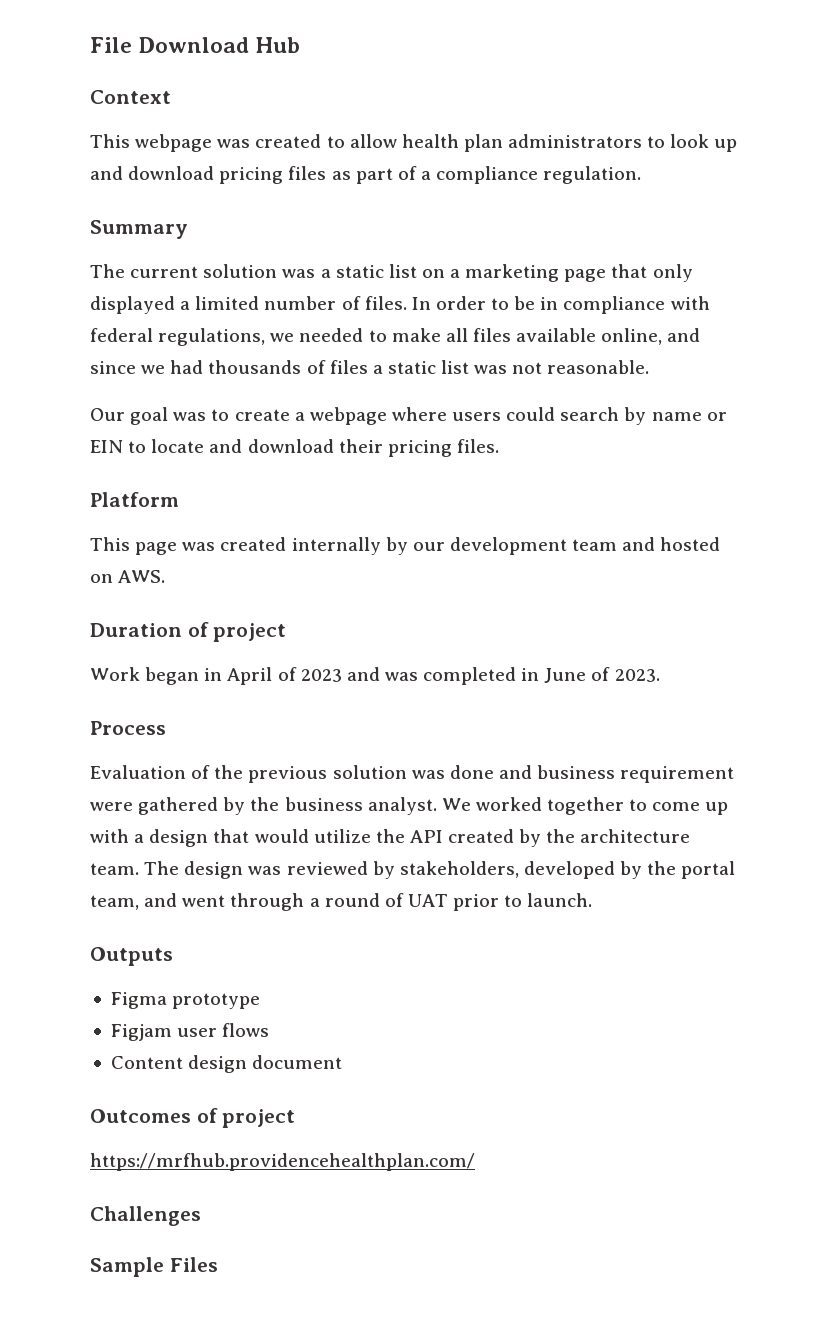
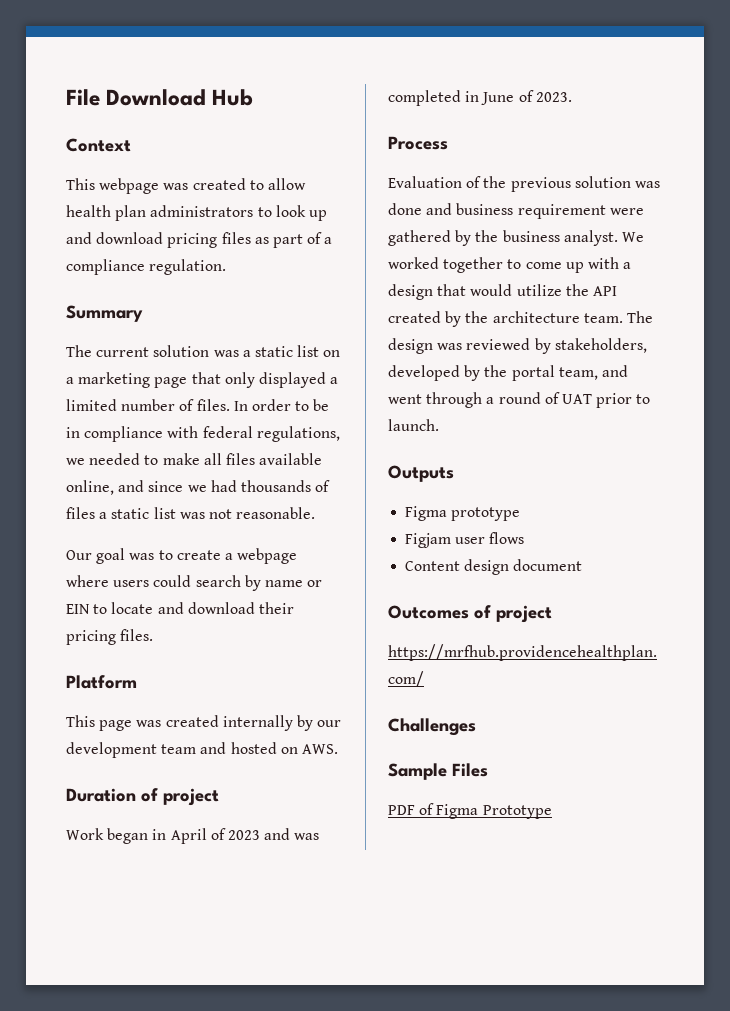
(218, 1264) none -> [388,803,552,819] // PDF of Figma Prototype

